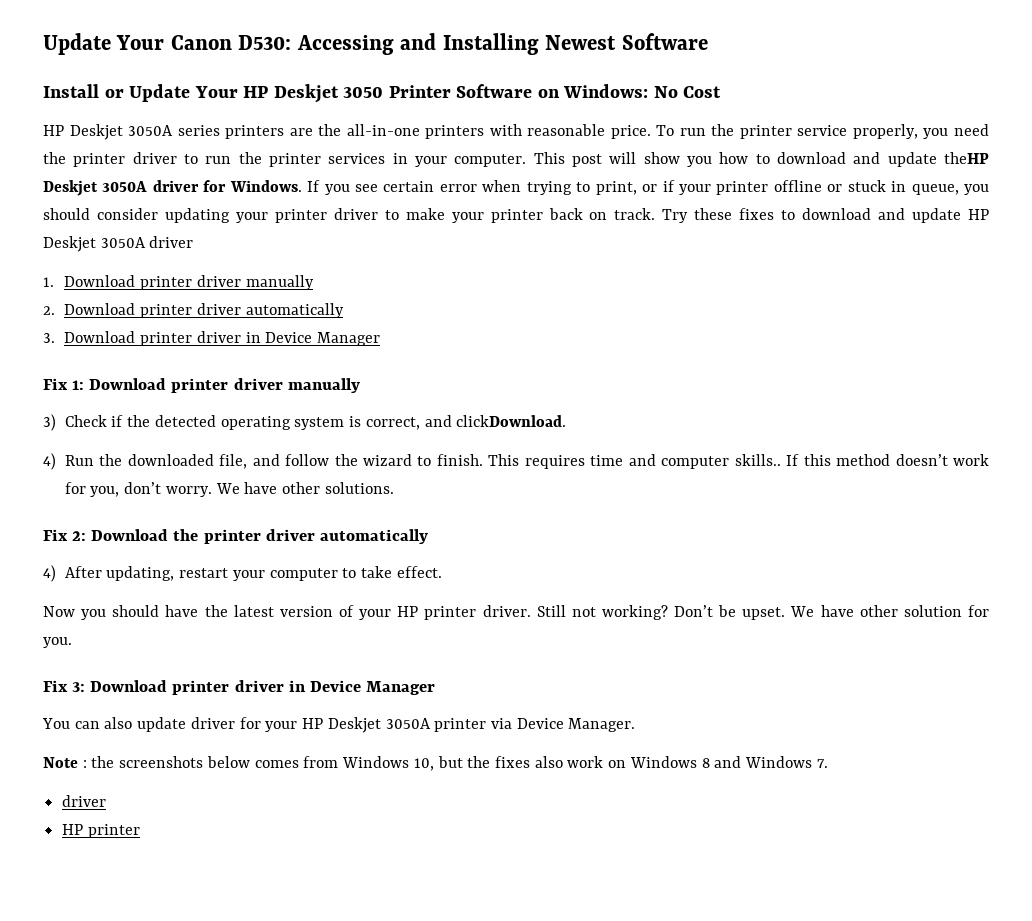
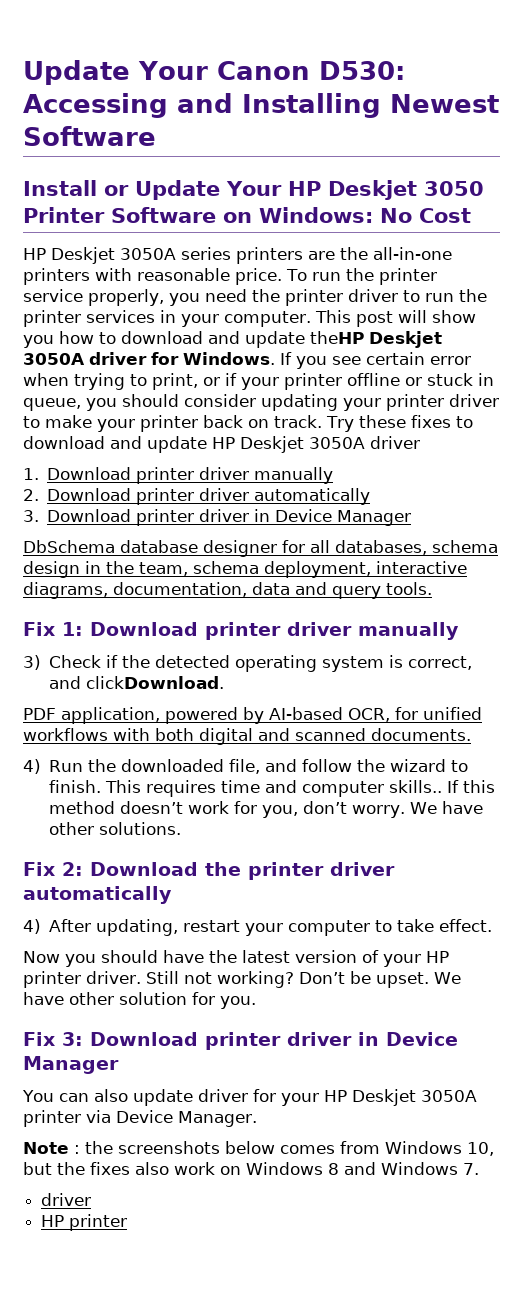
(380, 339) none -> [23,540,498,557] [23,561,467,578] [23,582,432,599] // DbSchema database designer for all databases, schema design in the team, schema deployment, interactive diagrams, documentation, data and query tools.
(567, 421) none -> [23,707,482,724] [23,728,471,745] // PDF application, powered by AI-based OCR, for unified workflows with both digital and scanned documents.

